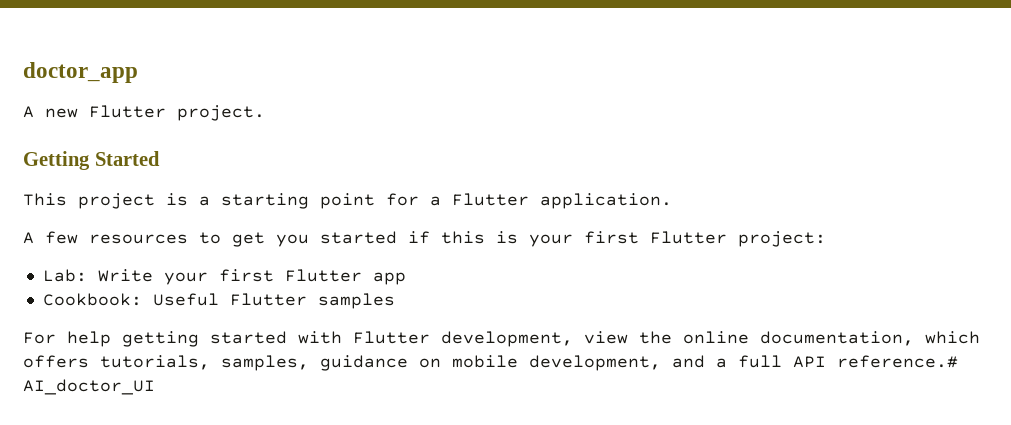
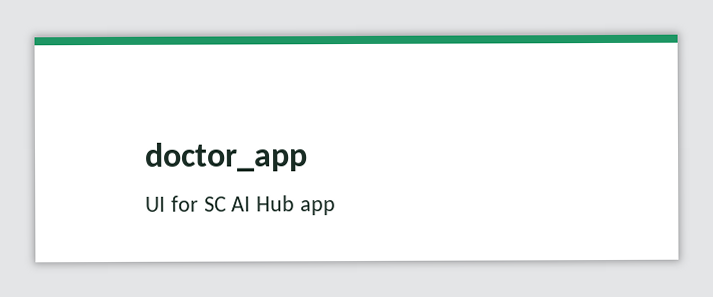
[23,105,265,121] [23,151,160,170] [23,193,672,209] [23,231,826,247] [42,269,406,285] [42,293,395,309] [23,331,980,347] [23,355,958,371] [23,379,155,395] A new Flutter project. // Getting Started // This project is a starting point for a Flutter application. // A few resources to get you started if this is your first Flutter project: // Lab: Write your first Flutter app // Cookbook: Useful Flutter samples // For help getting started with Flutter development, view the online documentation, which offers tutorials, samples, guidance on mobile development, and a full API reference.# AI_doctor_UI -> [145,195,337,216] UI for SC AI Hub app

